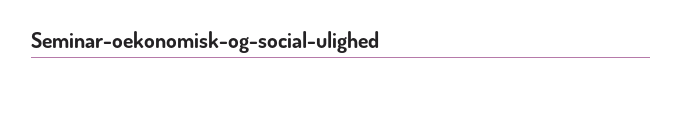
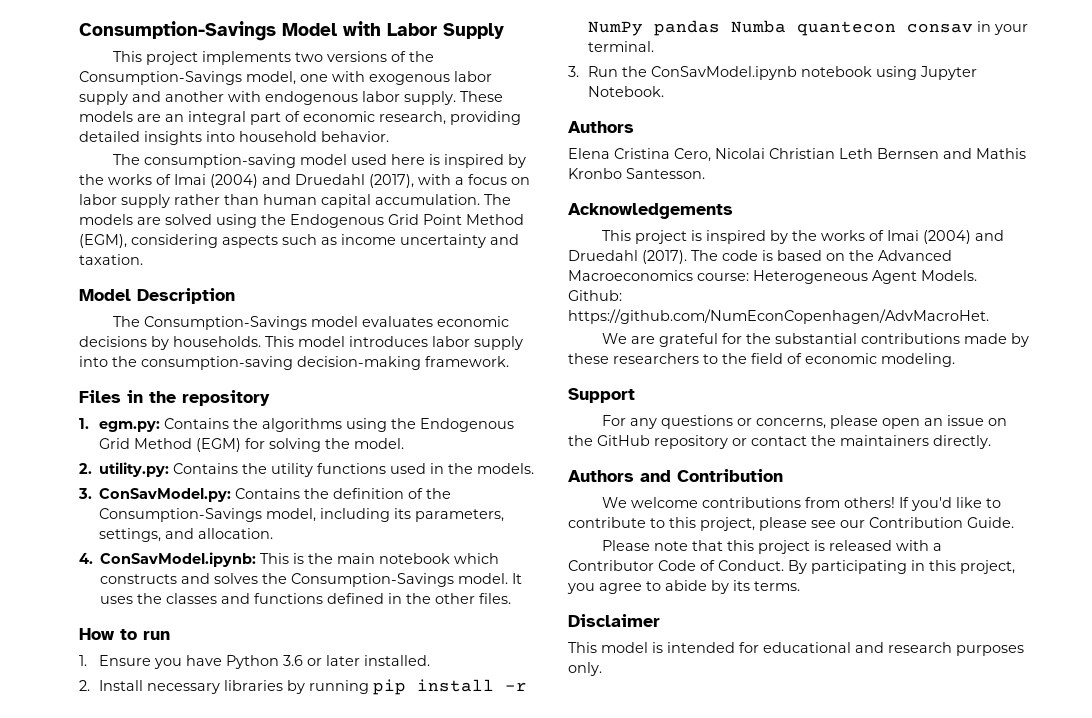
[31,31,379,53] Seminar-oekonomisk-og-social-ulighed -> [79,21,504,41] [113,51,435,65] [79,71,492,85] [79,91,503,105] [79,111,521,125] [79,131,389,145] [113,154,527,168] [79,174,530,188] [79,194,511,208] [79,214,524,228] [79,234,519,248] [79,254,143,265] [79,288,235,304] [113,316,510,330] [79,336,523,350] [79,356,509,370] [79,390,270,406] [79,418,514,432] [98,438,404,452] [79,462,535,477] [78,488,452,502] [99,508,505,522] [99,528,274,542] [79,552,500,567] [100,573,523,587] [100,593,512,604] [79,628,170,640] [79,655,430,669] [79,679,527,695] [587,20,1028,36] [587,41,654,52] [568,66,977,80] [587,86,664,97] [568,121,634,133] [568,148,1026,162] [568,168,705,179] [568,203,733,219] [602,230,1005,244] [568,250,952,264] [568,270,977,284] [568,290,622,301] [568,309,989,324] [602,333,1030,347] [568,353,955,367] [568,388,635,403] [602,415,1008,429] [568,435,991,449] [568,469,783,482] [602,497,1002,511] [568,517,1014,531] [602,540,943,554] [568,560,1015,574] [567,580,800,594] [568,614,660,627] [568,642,1024,656] [568,662,602,676] Consumption-Savings Model with Labor Supply // This project implements two versions of the Consumption-Savings model, one with exogenous labor supply and another with endogenous labor supply. These models are an integral part of economic research, providing detailed insights into household behavior. // The consumption-saving model used here is inspired by the works of Imai (2004) and Druedahl (2017), with a focus on labor supply rather than human capital accumulation. The models are solved using the Endogenous Grid Point Method (EGM), considering aspects such as income uncertainty and taxation. // Model Description // The Consumption-Savings model evaluates economic decisions by households. This model introduces labor supply into the consumption-saving decision-making framework. // Files in the repository // 1. egm.py: Contains the algorithms using the Endogenous Grid Method (EGM) for solving the model. // 2. utility.py: Contains the utility functions used in the models. // 3. ConSavModel.py: Contains the definition of the Consumption-Savings model, including its parameters, settings, and allocation. // 4. ConSavModel.ipynb: This is the main notebook which constructs and solves the Consumption-Savings model. It uses the classes and functions defined in the other files. // How to run // 1. Ensure you have Python 3.6 or later installed. // 2. Install necessary libraries by running pip install -r NumPy pandas Numba quantecon consav in your terminal. // 3. Run the ConSavModel.ipynb notebook using Jupyter Notebook. // Authors // Elena Cristina Cero, Nicolai Christian Leth Bernsen and Mathis Kronbo Santesson. // Acknowledgements // This project is inspired by the works of Imai (2004) and Druedahl (2017). The code is based on the Advanced Macroeconomics course: Heterogeneous Agent Models. Github: https://github.com/NumEconCopenhagen/AdvMacroHet. // We are grateful for the substantial contributions made by these researchers to the field of economic modeling. // Support // For any questions or concerns, please open an issue on the GitHub repository or contact the maintainers directly. // Authors and Contribution // We welcome contributions from others! If you'd like to contribute to this project, please see our Contribution Guide. // Please note that this project is released with a Contributor Code of Conduct. By participating in this project, you agree to abide by its terms. // Disclaimer // This model is intended for educational and research purposes only.

